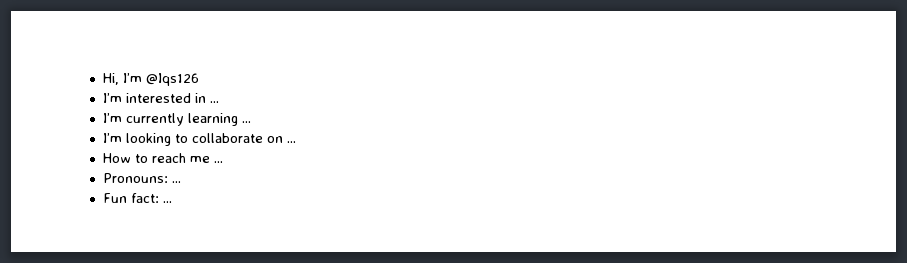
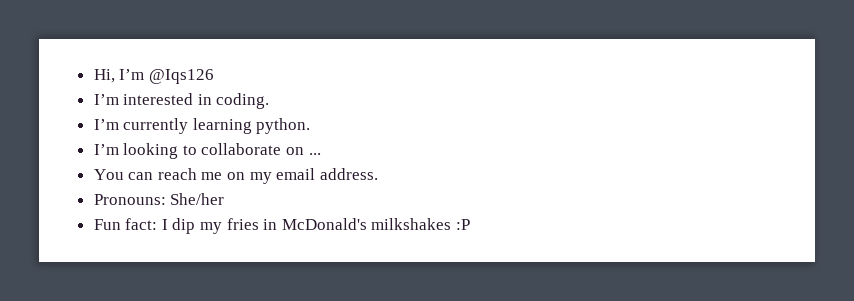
[209,101,219,103] ... -> [216,93,270,109] coding.
[241,121,251,123] ... -> [256,118,311,134] python.
[102,153,223,163] How to reach me ... -> [93,168,378,184] You can reach me on my email address.
[171,181,181,183] ... -> [170,193,225,205] She/her
[162,201,172,203] ... -> [161,218,471,234] I dip my fries in McDonald's milkshakes :P

